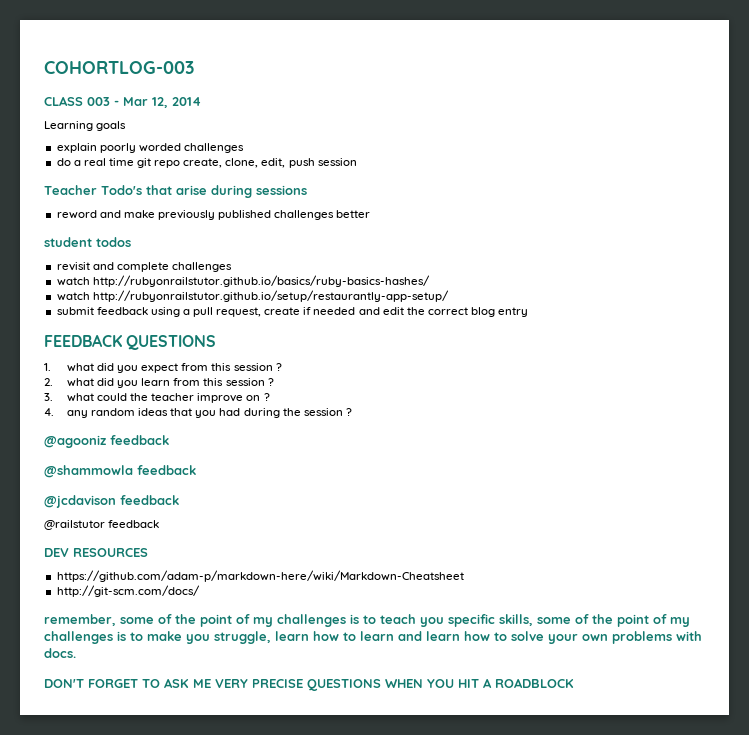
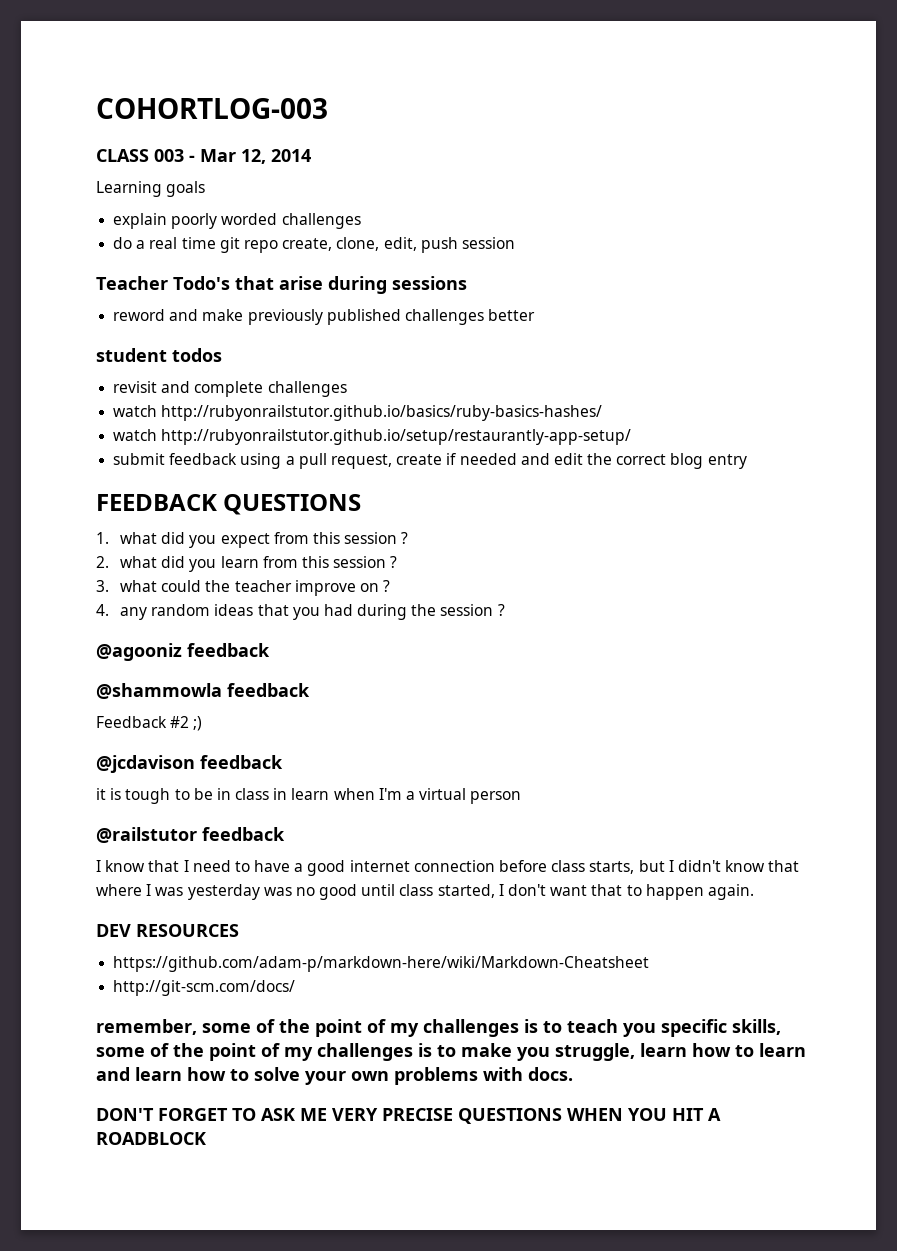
(196, 470) none -> [96,716,203,731] // Feedback #2 ;)
[44,520,160,530] @railstutor feedback -> [96,788,522,804] [96,827,285,843] [96,860,800,876] [96,884,754,900] it is tough to be in class in learn when I'm a virtual person // @railstutor feedback // I know that I need to have a good internet connection before class starts, but I didn't know that where I was yesterday was no good until class started, I don't want that to happen again.

